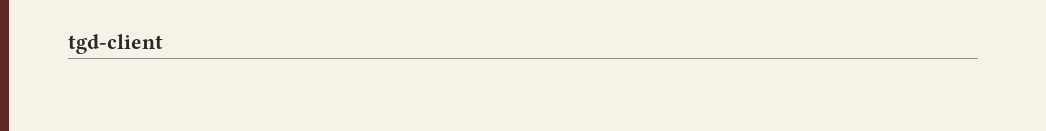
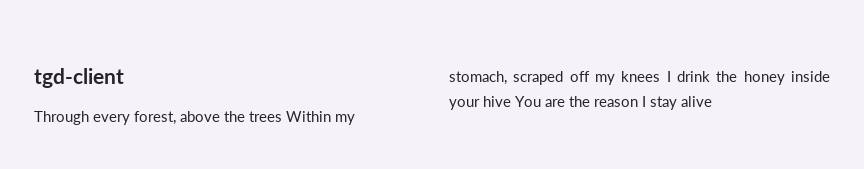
(163, 44) none -> [34,111,355,125] [449,71,830,85] [449,96,712,110] // Through every forest, above the trees Within my stomach, scraped off my knees I drink the honey inside your hive You are the reason I stay alive

